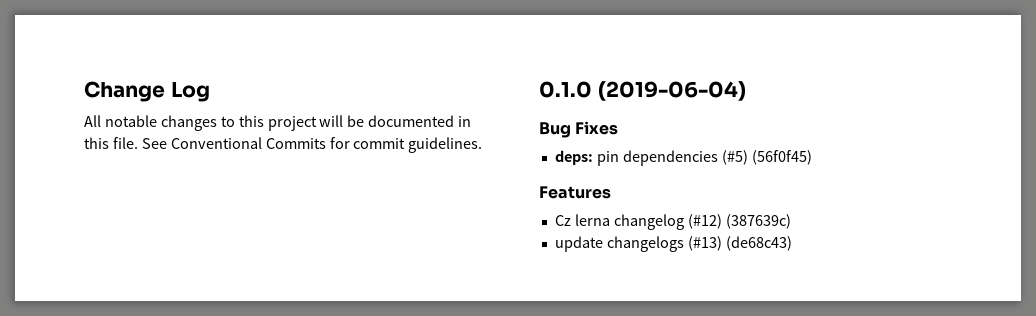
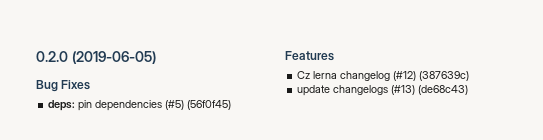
[84,81,210,102] [84,115,472,131] [84,137,483,153] [539,81,746,101] Change Log // All notable changes to this project will be documented in this file. See Conventional Commits for commit guidelines. // 0.1.0 (2019-06-04) -> [36,51,156,64] 0.2.0 (2019-06-05)

